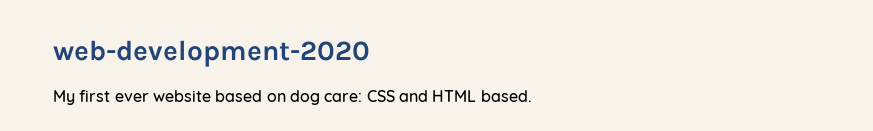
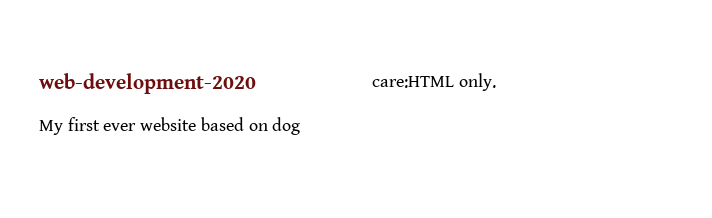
[324,90,532,102] care: CSS and HTML based. -> [372,73,496,91] care:HTML only.

